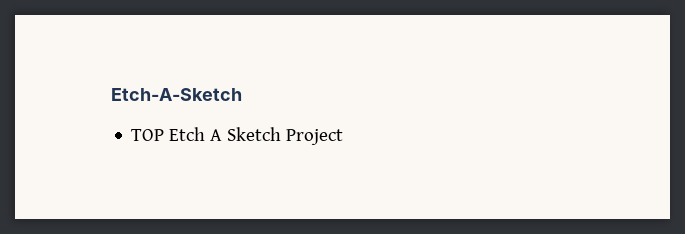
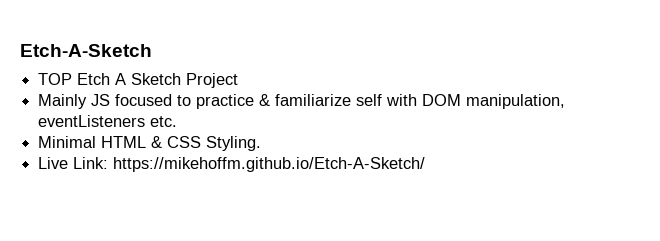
(344, 137) none -> [38,94,566,109] [38,115,178,127] [38,136,262,151] [38,157,426,172] // Mainly JS focused to practice & familiarize self with DOM manipulation, eventListeners etc. // Minimal HTML & CSS Styling. // Live Link: https://mikehoffm.github.io/Etch-A-Sketch/

